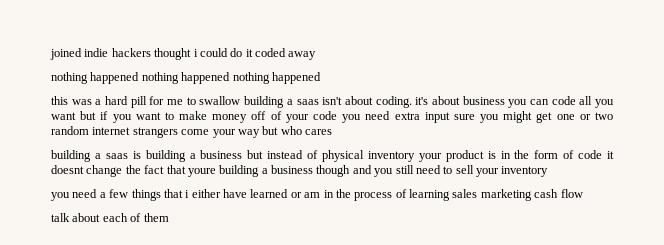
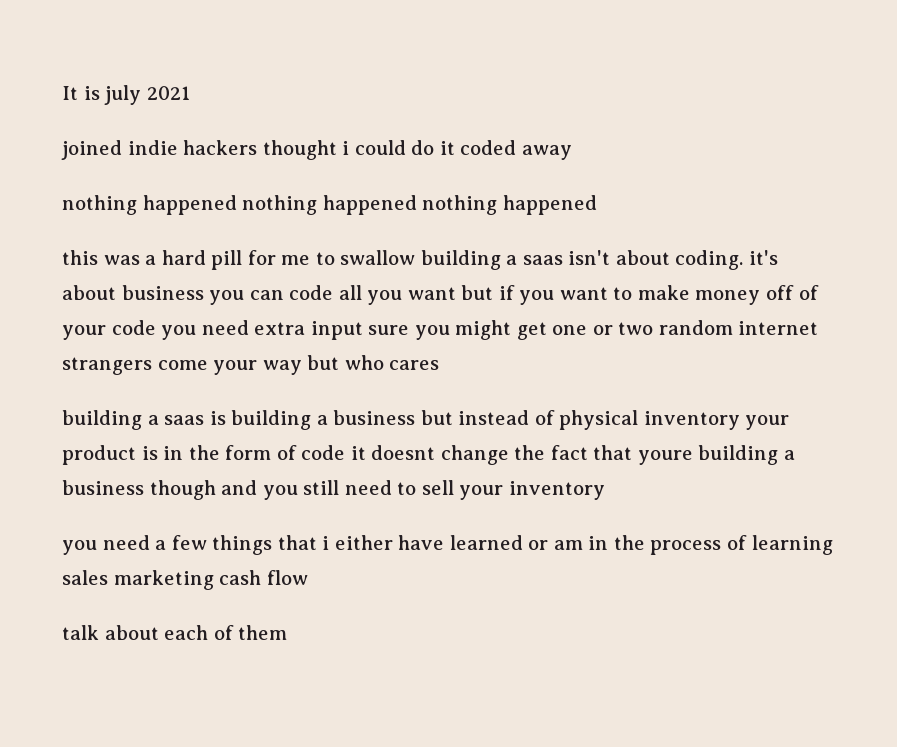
(50, 54) none -> [62,85,190,105] It is july 2021 //

